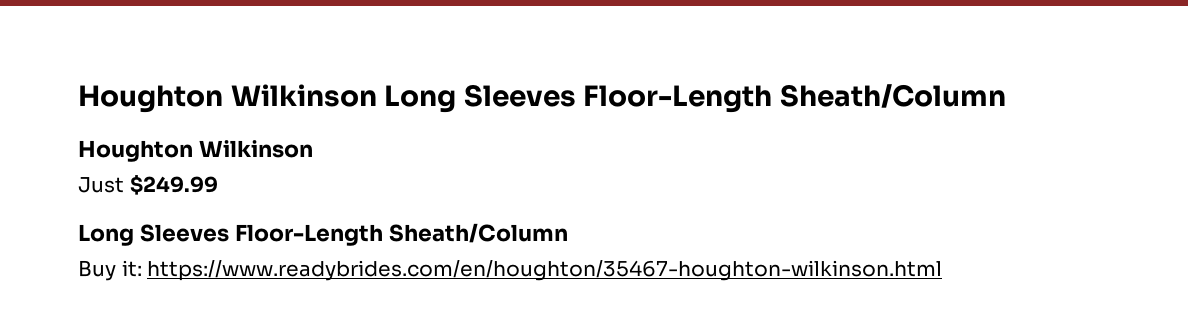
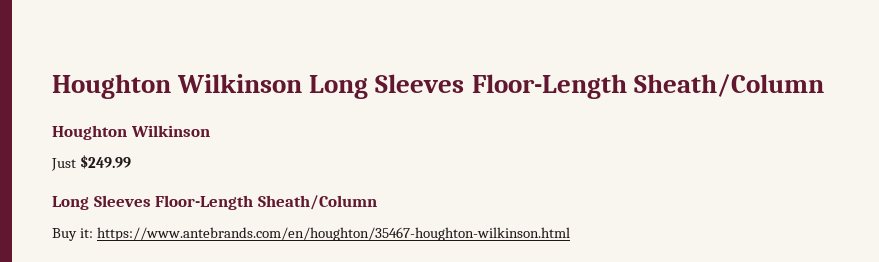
[147,260,943,281] https://www.readybrides.com/en/houghton/35467-houghton-wilkinson.html -> [96,227,570,241] https://www.antebrands.com/en/houghton/35467-houghton-wilkinson.html

